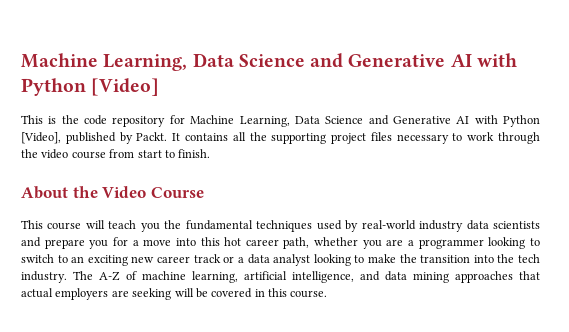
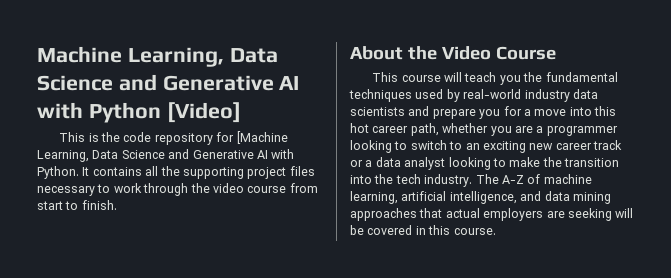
[190,115,540,127] [21,132,168,144] Machine Learning, Data Science and Generative AI with Python [Video], published by Packt. -> [236,131,288,144] [37,149,295,162] [37,166,79,179] [Machine Learning, Data Science and Generative AI with Python.

